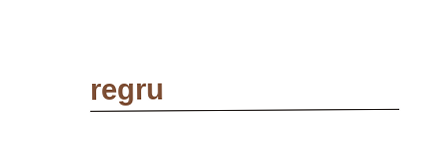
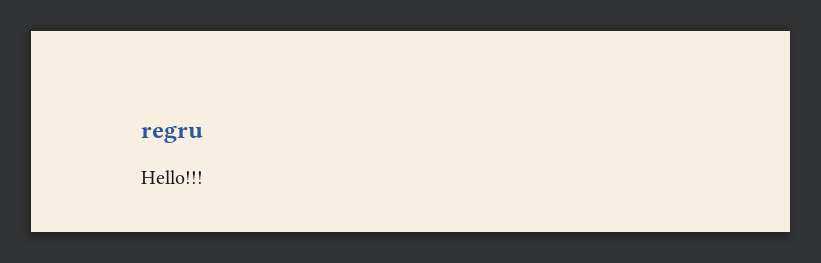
(165, 94) none -> [141,170,203,184] // Hello!!!

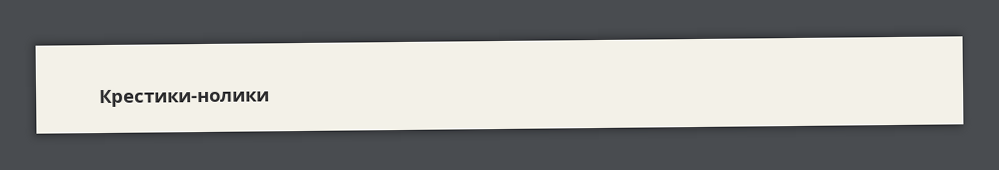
[141,125,203,143] [141,170,203,184] regru // Hello!!! -> [99,88,270,108] Крестики-нолики

